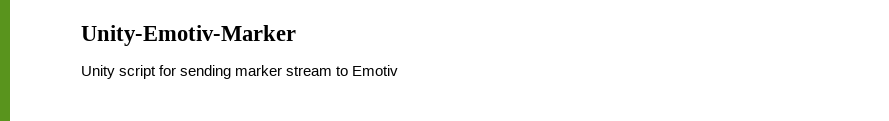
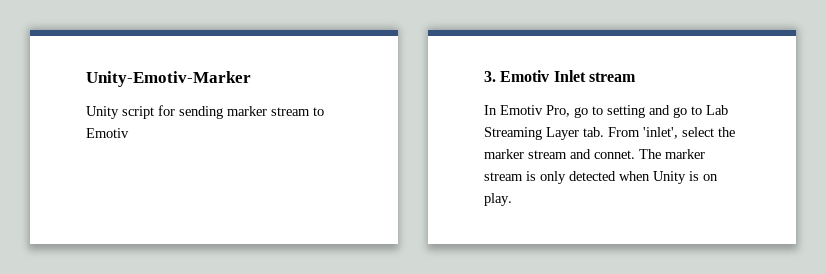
(399, 70) none -> [484,70,636,82] [484,105,728,118] [484,127,735,140] [484,149,705,159] [484,171,718,184] [484,193,512,206] // 3. Emotiv Inlet stream // In Emotiv Pro, go to setting and go to Lab Streaming Layer tab. From 'inlet', select the marker stream and connet. The marker stream is only detected when Unity is on play.

